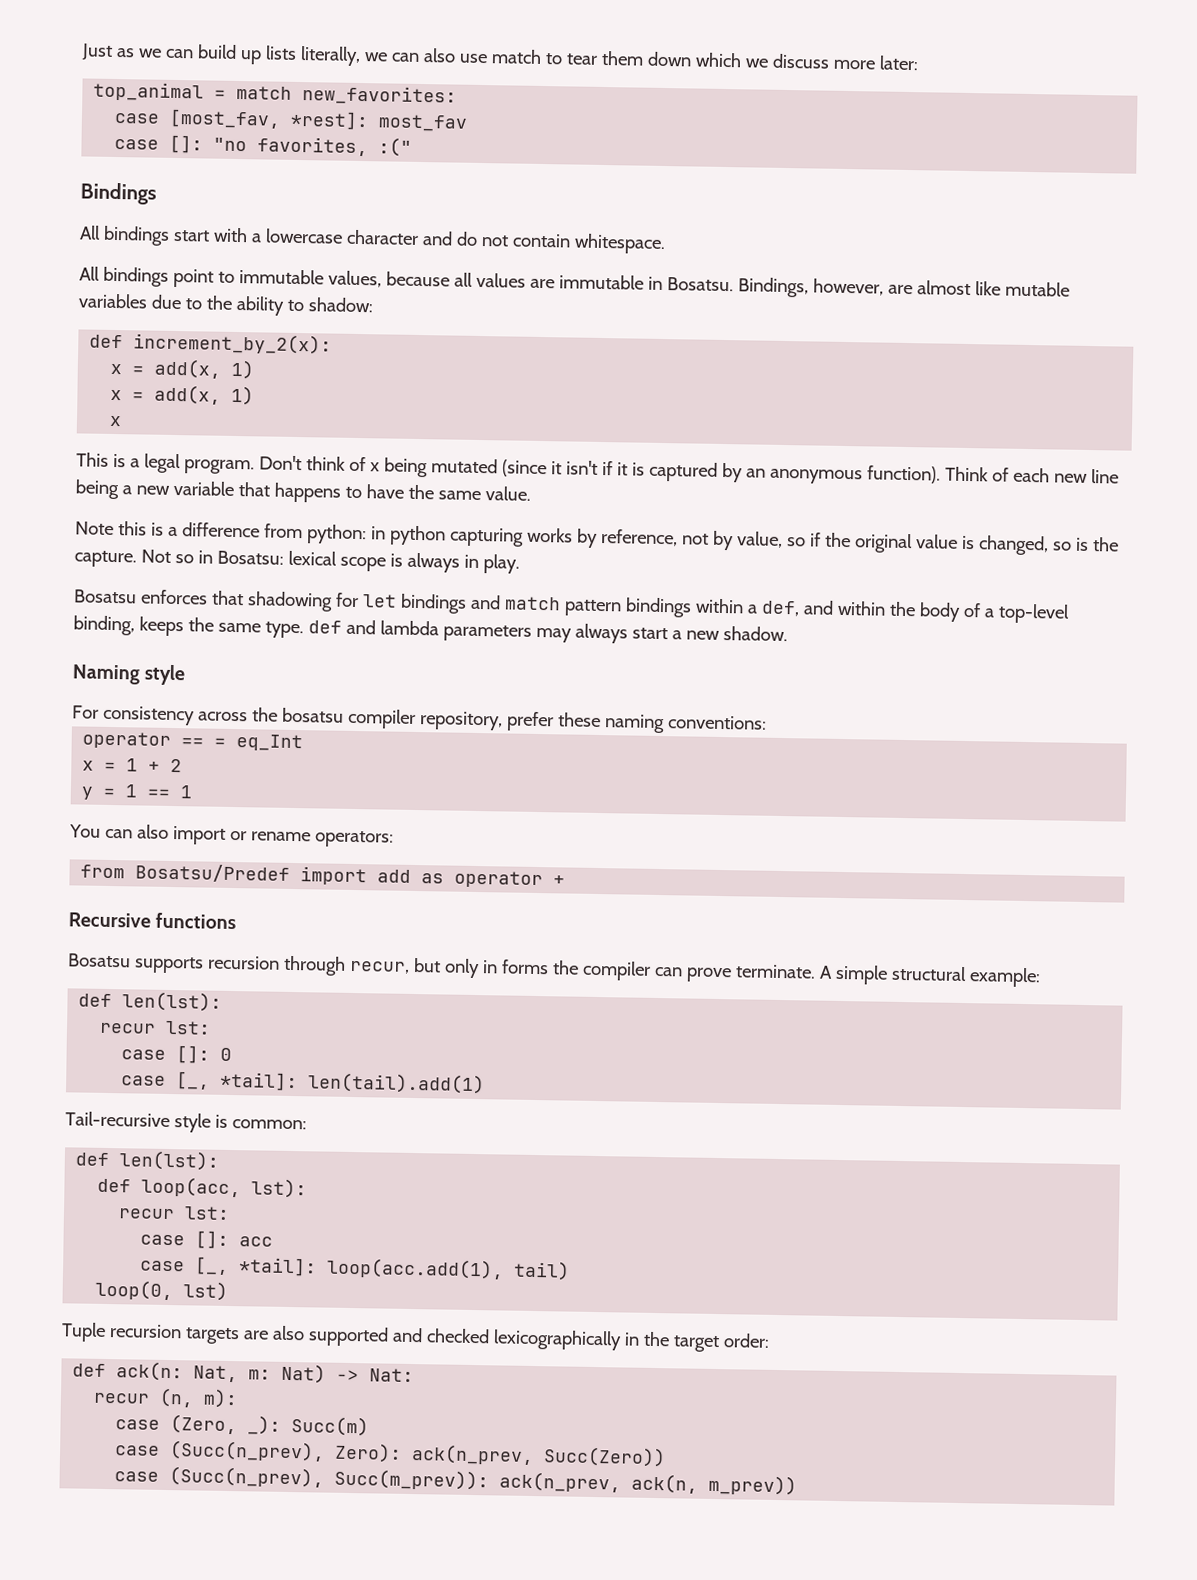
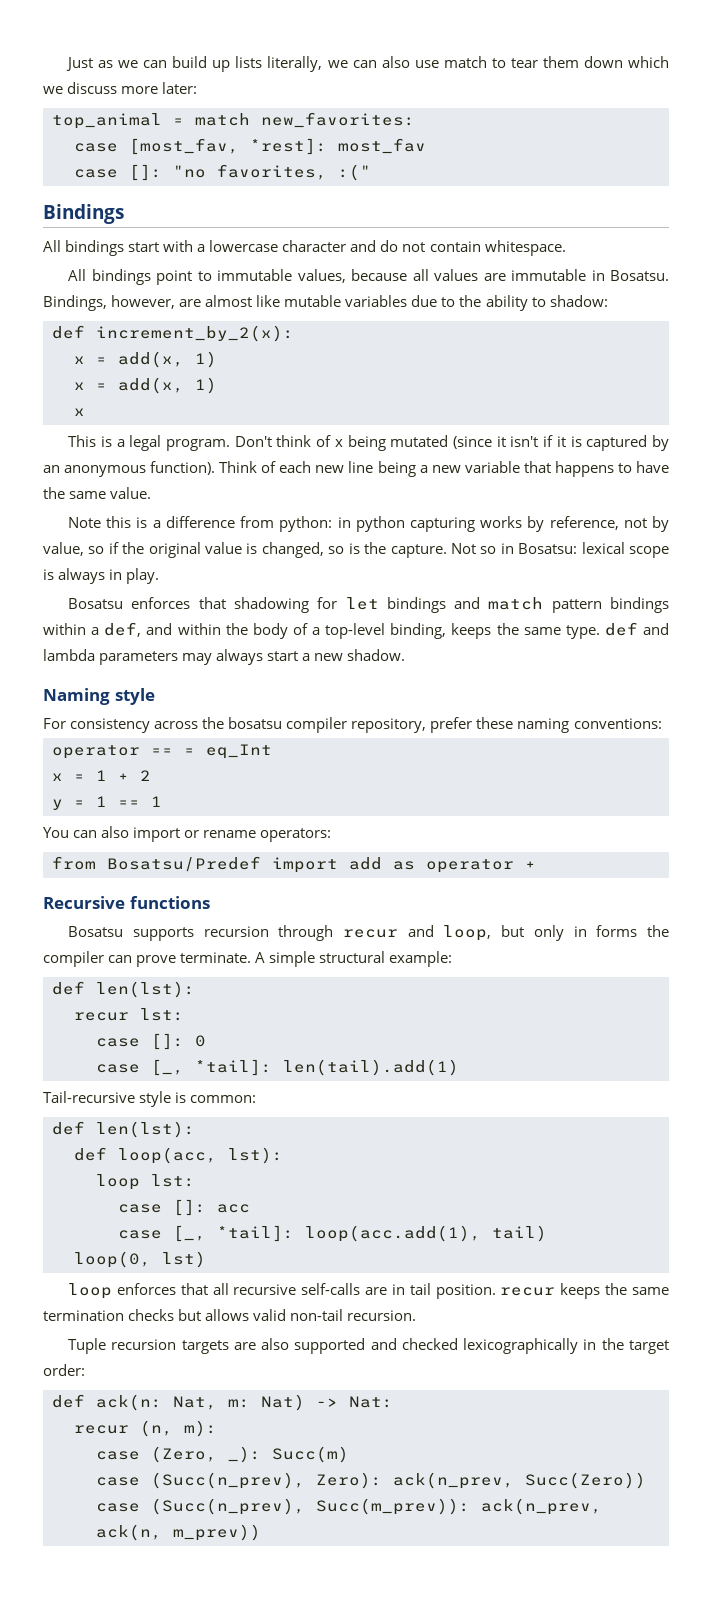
[348,960,410,974] recur, -> [342,925,492,941] recur and loop,
[118,1208,176,1220] recur -> [96,1174,140,1190] loop
(229, 1291) none -> [68,1283,669,1299] [43,1309,417,1321] // loop enforces that all recursive self-calls are in tail position. recur keeps the same termination checks but allows valid non-tail recursion.

